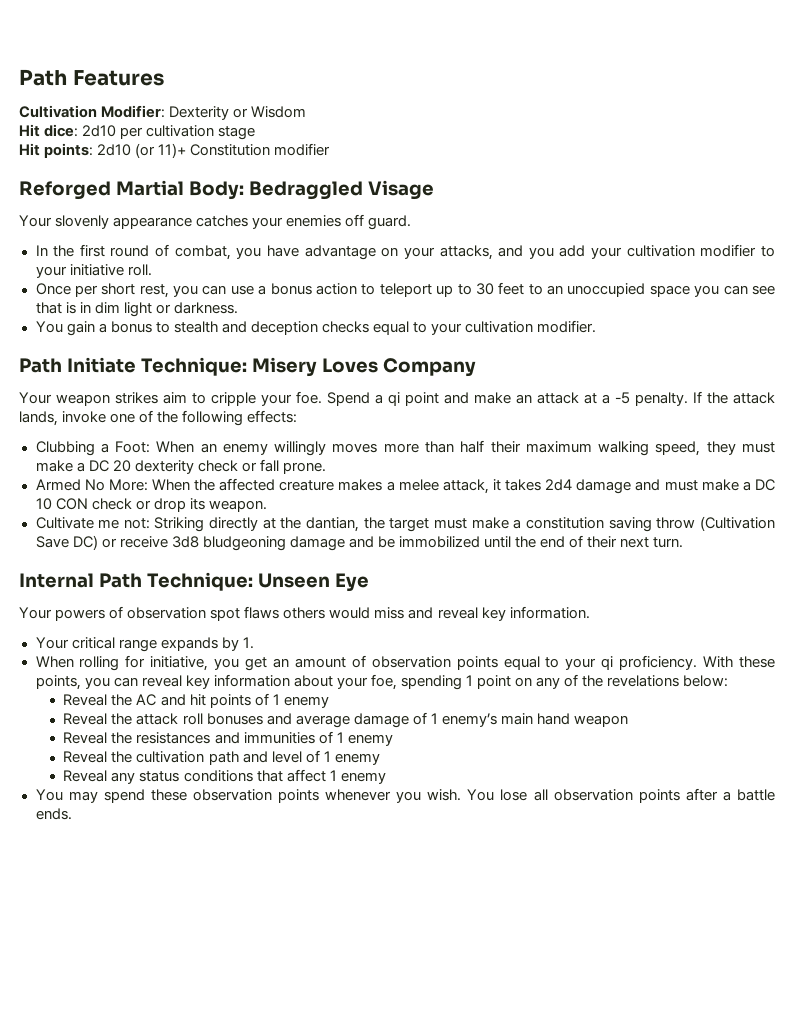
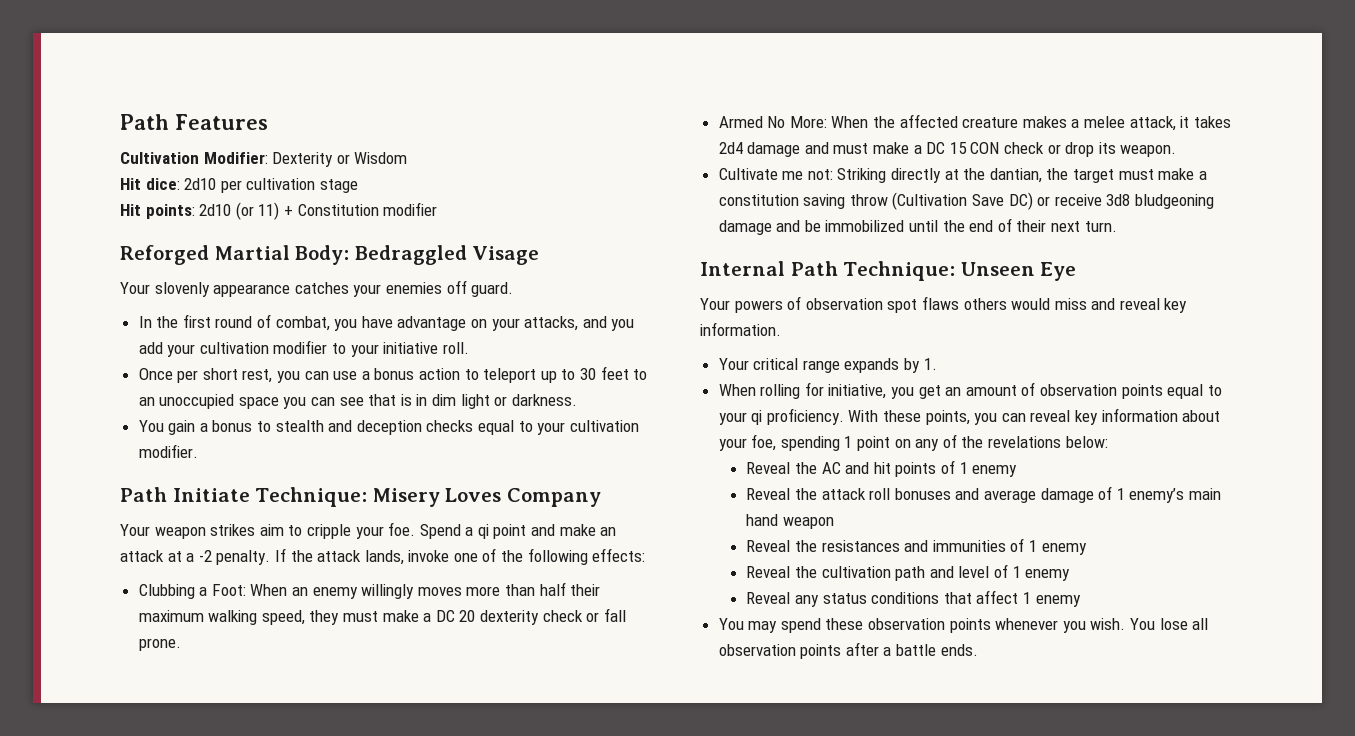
[158,143,187,158] 11)+ -> [258,202,293,220] 11) +
[615,392,630,404] -5 -> [198,550,212,562] -2
[35,498,52,510] 10 -> [949,142,967,154] 15

